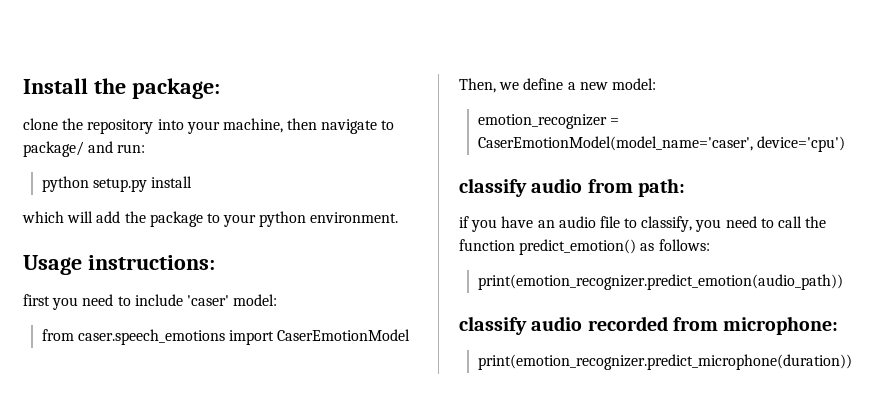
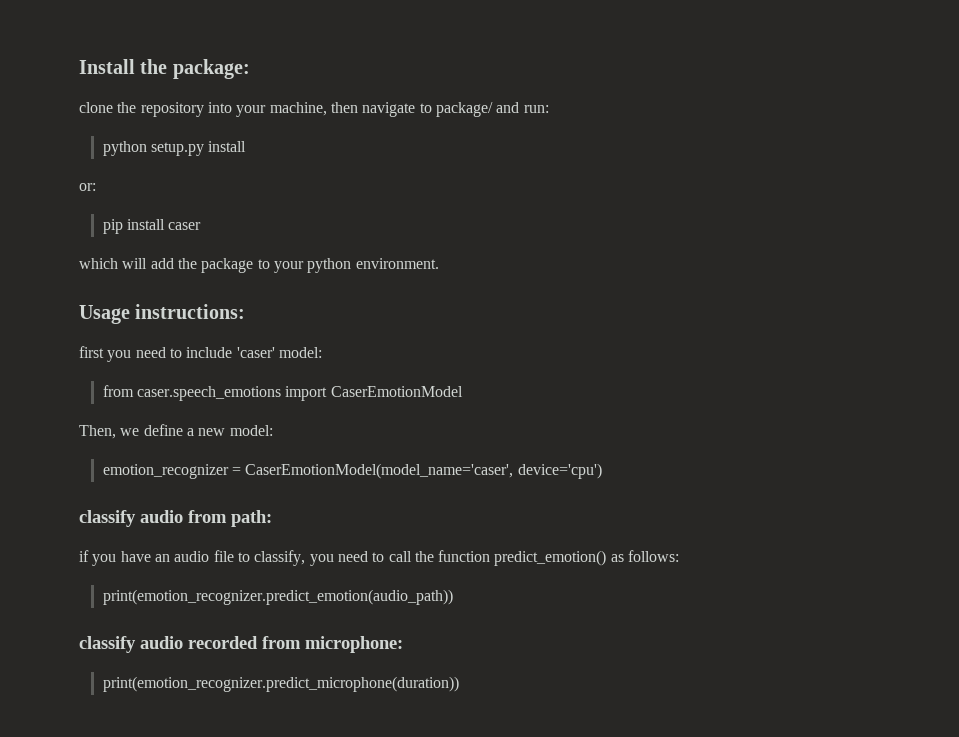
(193, 182) none -> [79,183,96,191] [102,219,202,234] // or: // pip install caser

